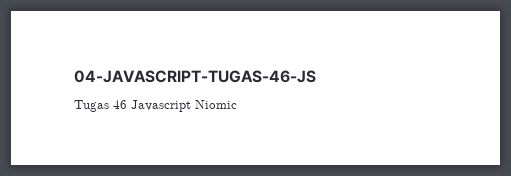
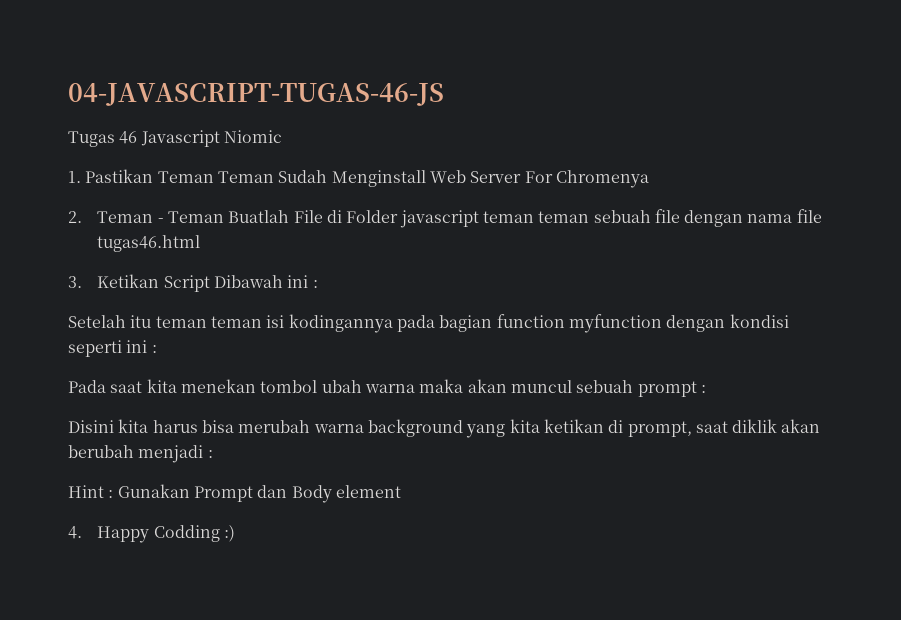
(237, 104) none -> [68,169,649,188] [68,209,822,228] [97,235,201,252] [68,274,318,292] [68,314,789,333] [68,340,157,357] [68,379,706,397] [68,419,821,438] [68,445,213,463] [68,484,401,503] [68,525,235,543] // 1. Pastikan Teman Teman Sudah Menginstall Web Server For Chromenya // 2. Teman - Teman Buatlah File di Folder javascript teman teman sebuah file dengan nama file tugas46.html // 3. Ketikan Script Dibawah ini : // Setelah itu teman teman isi kodingannya pada bagian function myfunction dengan kondisi seperti ini : // Pada saat kita menekan tombol ubah warna maka akan muncul sebuah prompt : // Disini kita harus bisa merubah warna background yang kita ketikan di prompt, saat diklik akan berubah menjadi : // Hint : Gunakan Prompt dan Body element // 4. Happy Codding :)

